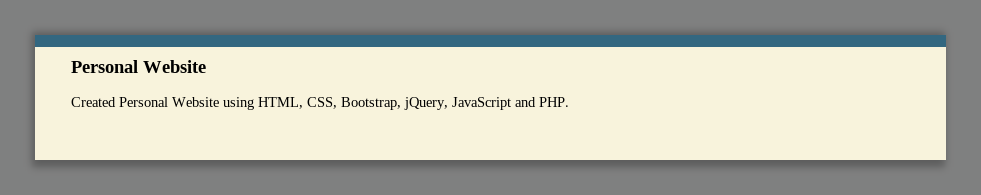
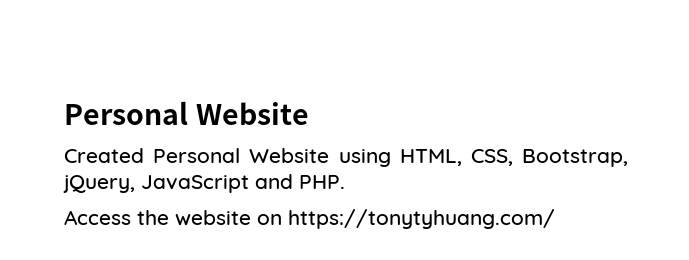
(569, 102) none -> [64,209,555,229] // Access the website on https://tonytyhuang.com/

